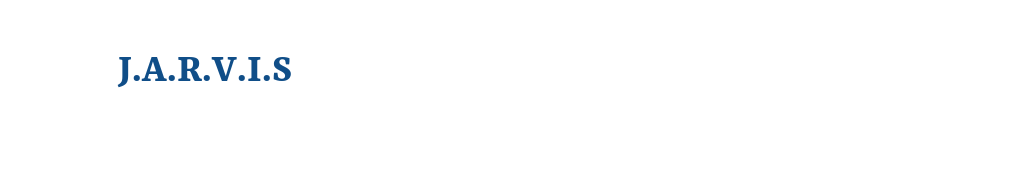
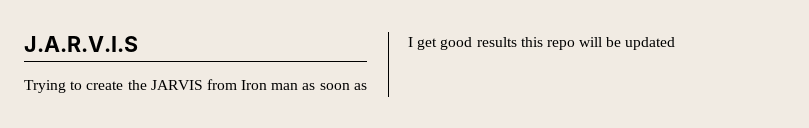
(292, 72) none -> [24,79,367,93] [408,37,676,50] // Trying to create the JARVIS from Iron man as soon as I get good results this repo will be updated

